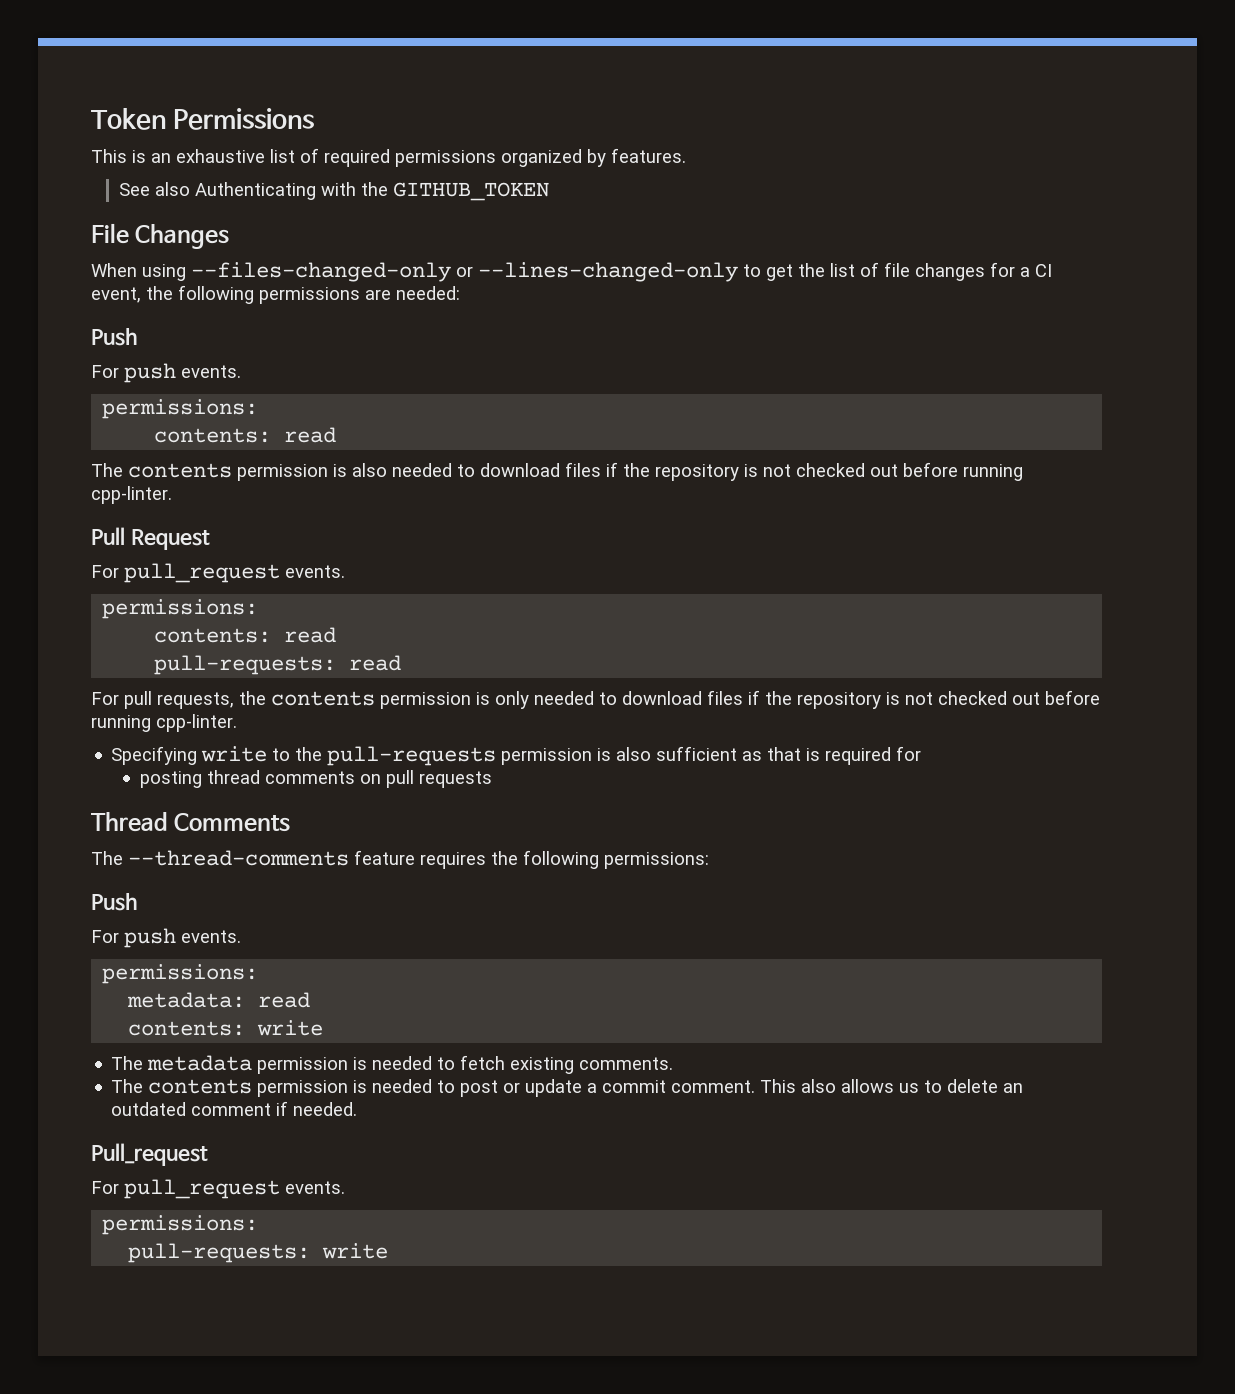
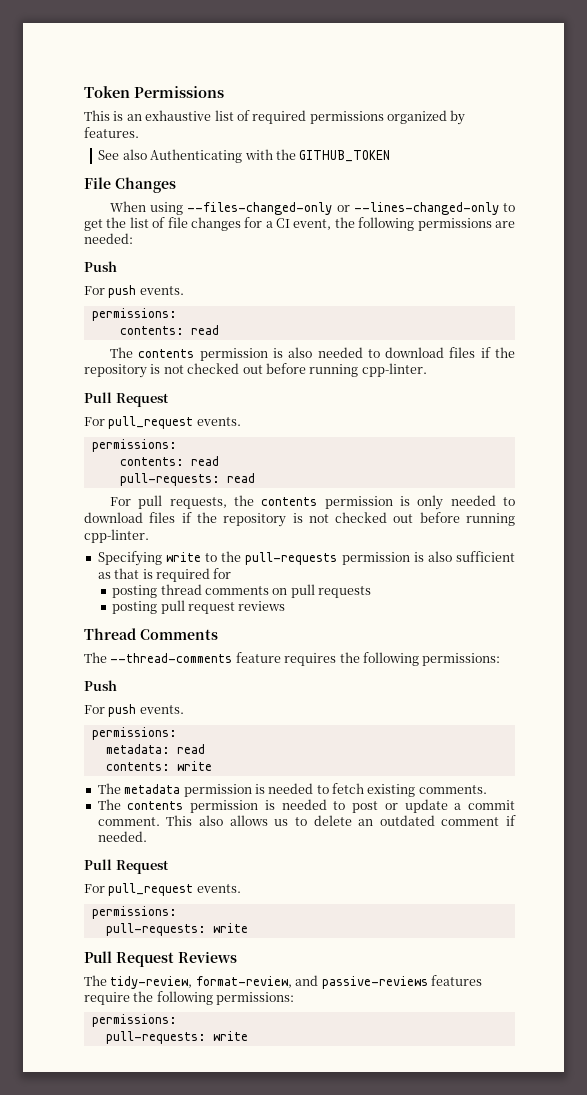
(492, 779) none -> [112,600,286,614] // posting pull request reviews
[91,1143,208,1166] Pull_request -> [84,859,169,874] Pull Request
(389, 1251) none -> [84,951,237,967] [84,975,482,989] [84,991,295,1005] [91,1014,177,1027] [105,1031,248,1044] // Pull Request Reviews // The tidy-review, format-review, and passive-reviews features require the following permissions: // permissions: // pull-requests: write

